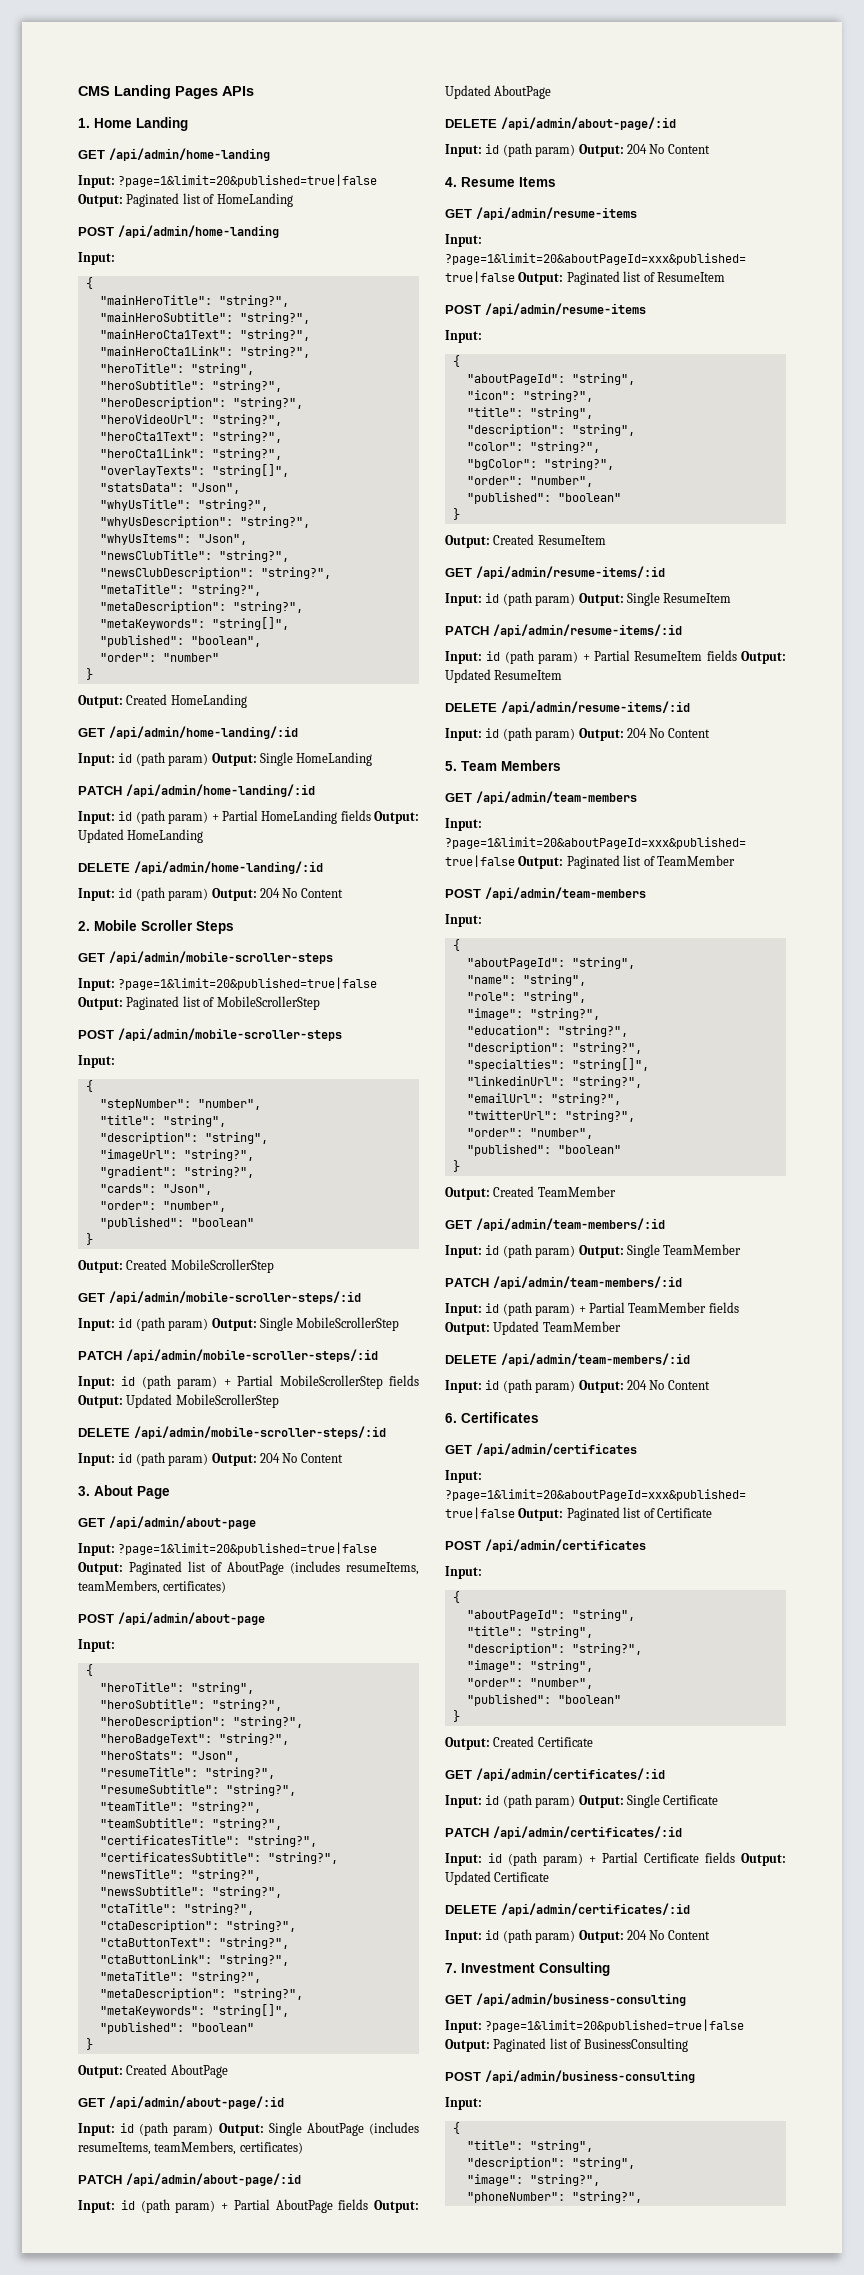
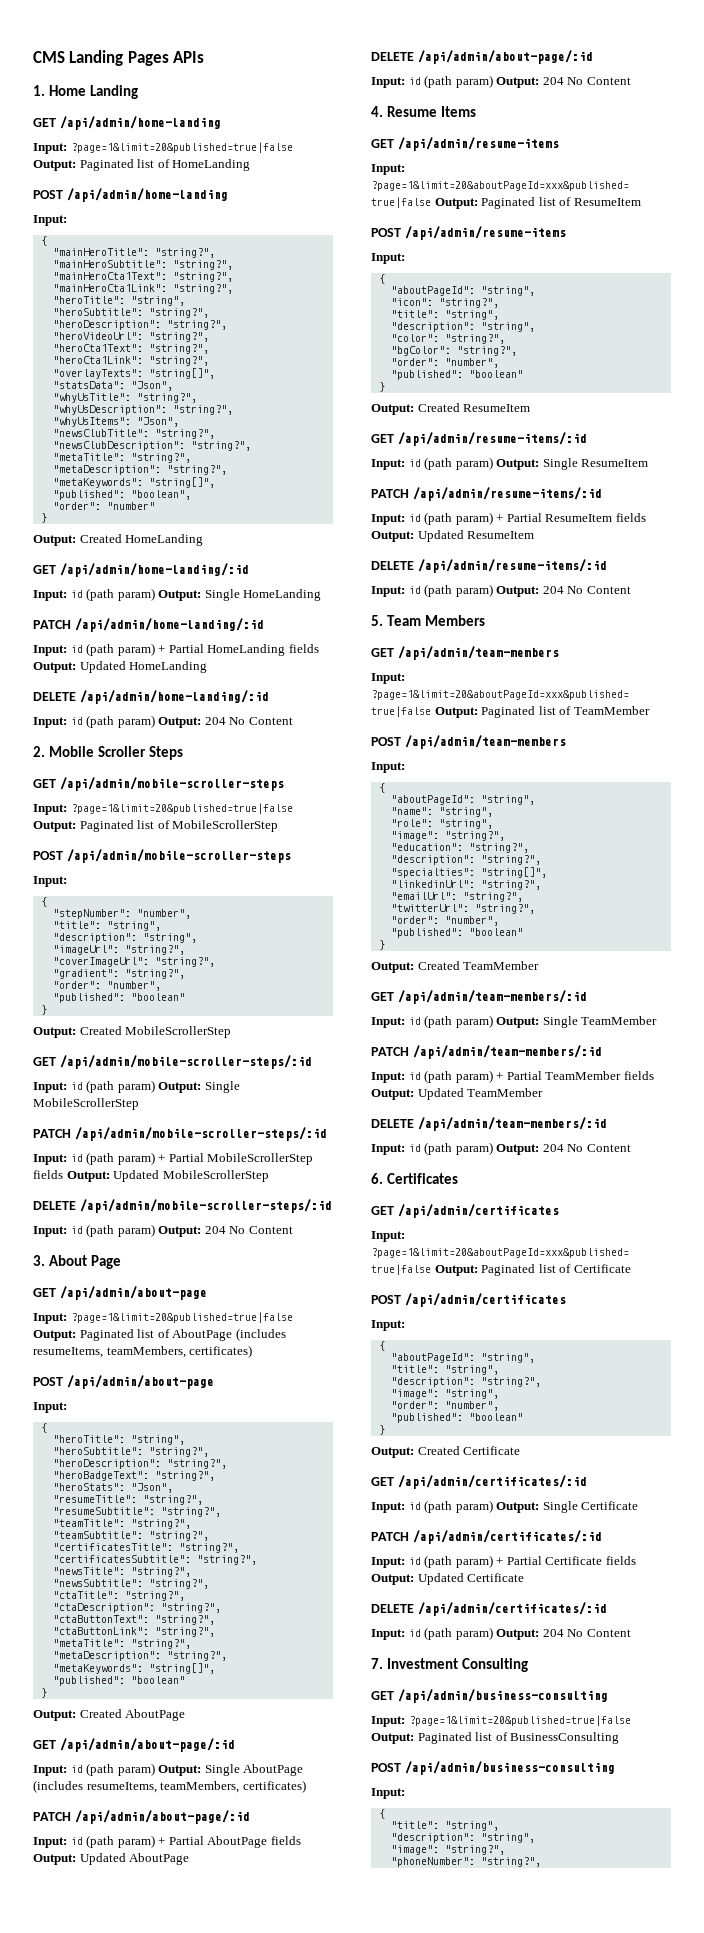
(254, 1155) none -> [52,957,215,967] // "coverImageUrl": "string?",
[99,1184,212,1195] // "cards": "Json", -> (185, 974) none

